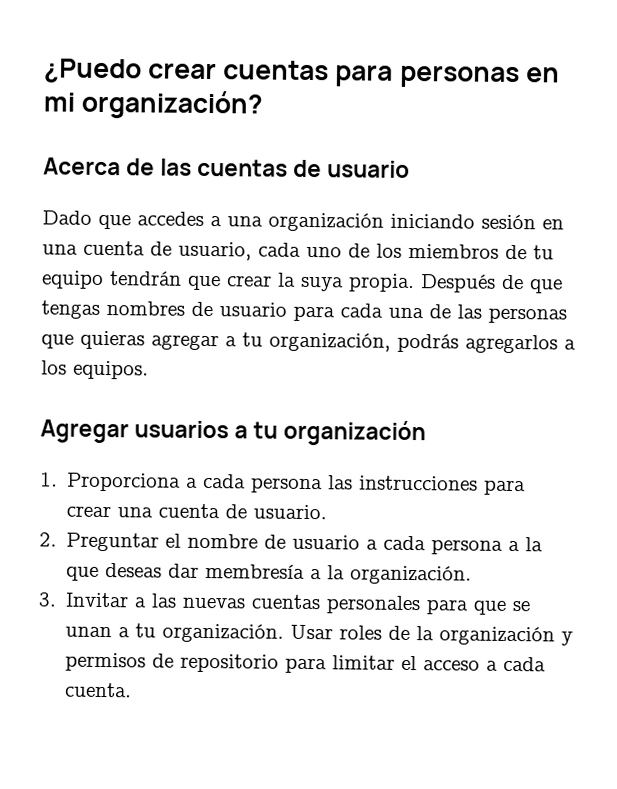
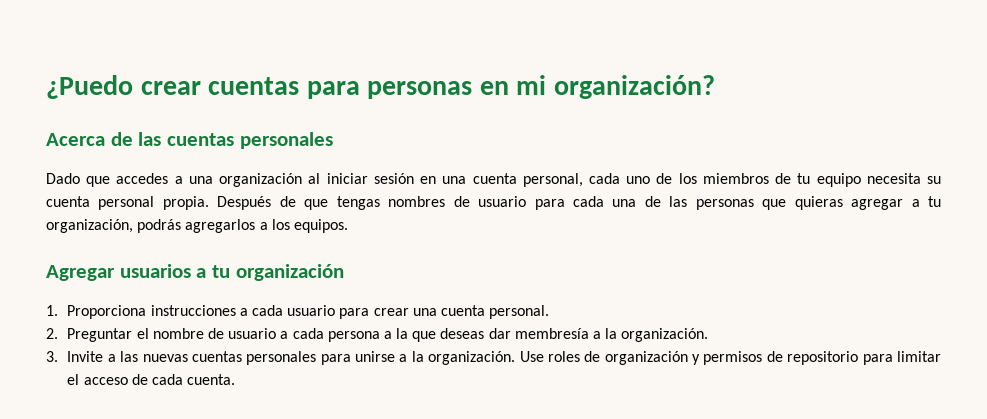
[293,159,411,178] de usuario -> [239,132,333,149] personales
[390,213,475,229] iniciando -> [308,173,368,184] al iniciar
[150,241,252,261] de usuario, -> [522,173,583,187] personal,
[110,271,344,292] tendrán que crear la suya -> [866,173,942,184] [46,196,155,210] necesita su cuenta personal
[186,473,479,494] a cada persona las instrucciones -> [150,305,336,316] instrucciones a cada usuario
[225,504,328,520] de usuario. -> [489,305,550,319] personal.
[65,592,130,608] Invitar -> [67,351,104,362] Invite
[473,600,531,615] [65,623,334,643] que se unan a tu organización. Usar -> [355,351,544,365] unirse a la organización. Use
[416,626,435,641] la -> (601, 356) none
[486,660,499,671] a -> [131,374,148,385] de

